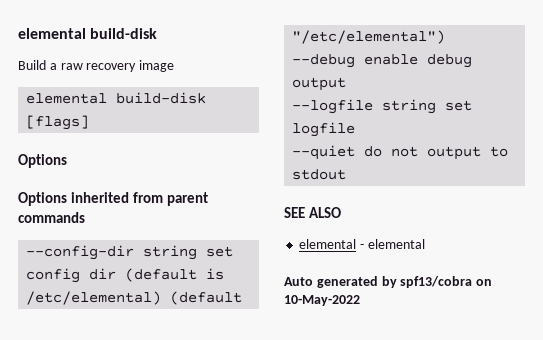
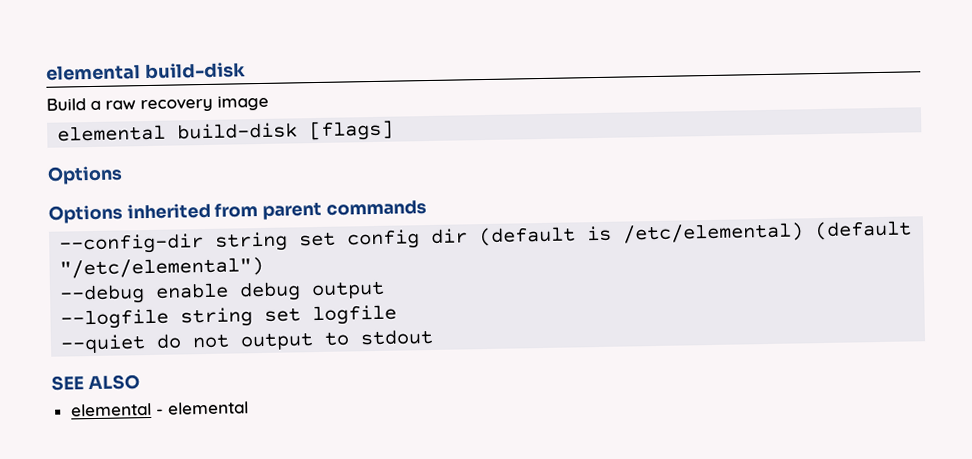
[284,276,493,288] [284,295,360,306] // Auto generated by spf13/cobra on 10-May-2022 -> (249, 408) none

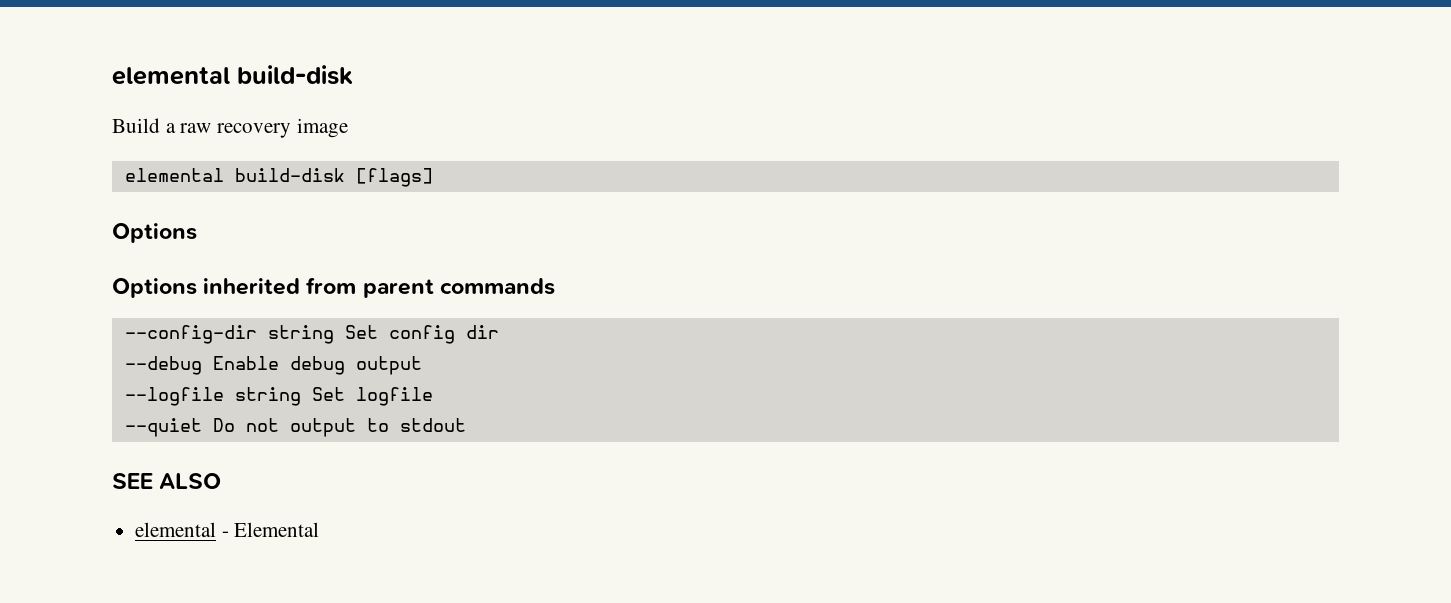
[299,231,337,247] set -> [344,325,378,339] Set
[478,220,913,247] [59,256,265,279] (default is /etc/elemental) (default "/etc/elemental") -> (499, 332) none
[155,282,230,299] enable -> [212,356,279,370] Enable
[264,307,302,322] set -> [311,387,345,401] Set
[156,333,183,349] do -> [212,418,235,432] Do
[167,401,249,415] elemental -> [234,522,320,537] Elemental

